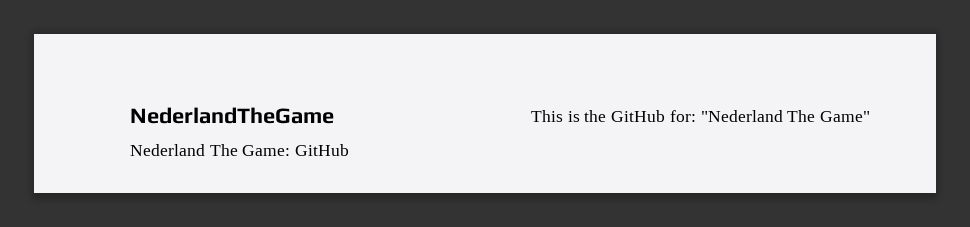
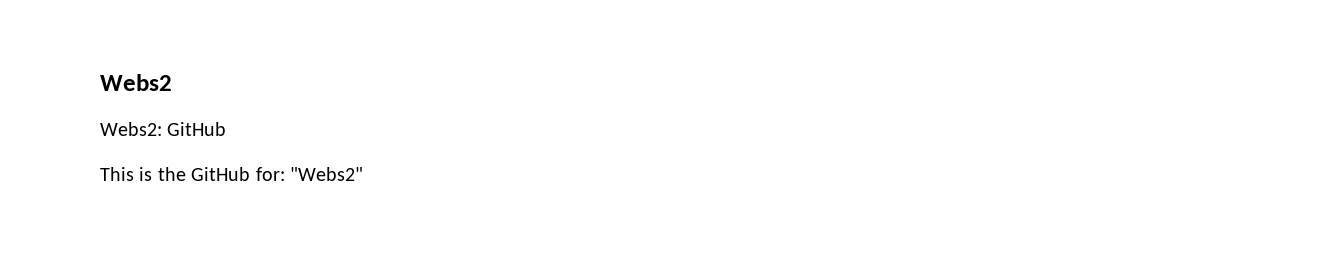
[130,107,334,124] [130,144,291,156] NederlandTheGame // Nederland The Game: -> [100,74,172,91] [100,122,162,136] Webs2 // Webs2:
[700,110,871,122] "Nederland The Game" -> [290,167,363,181] "Webs2"

